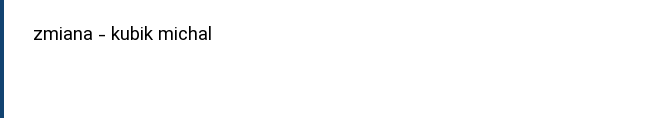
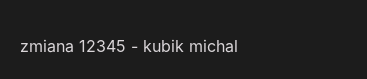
(93, 33) none -> [79,40,126,52] 12345

